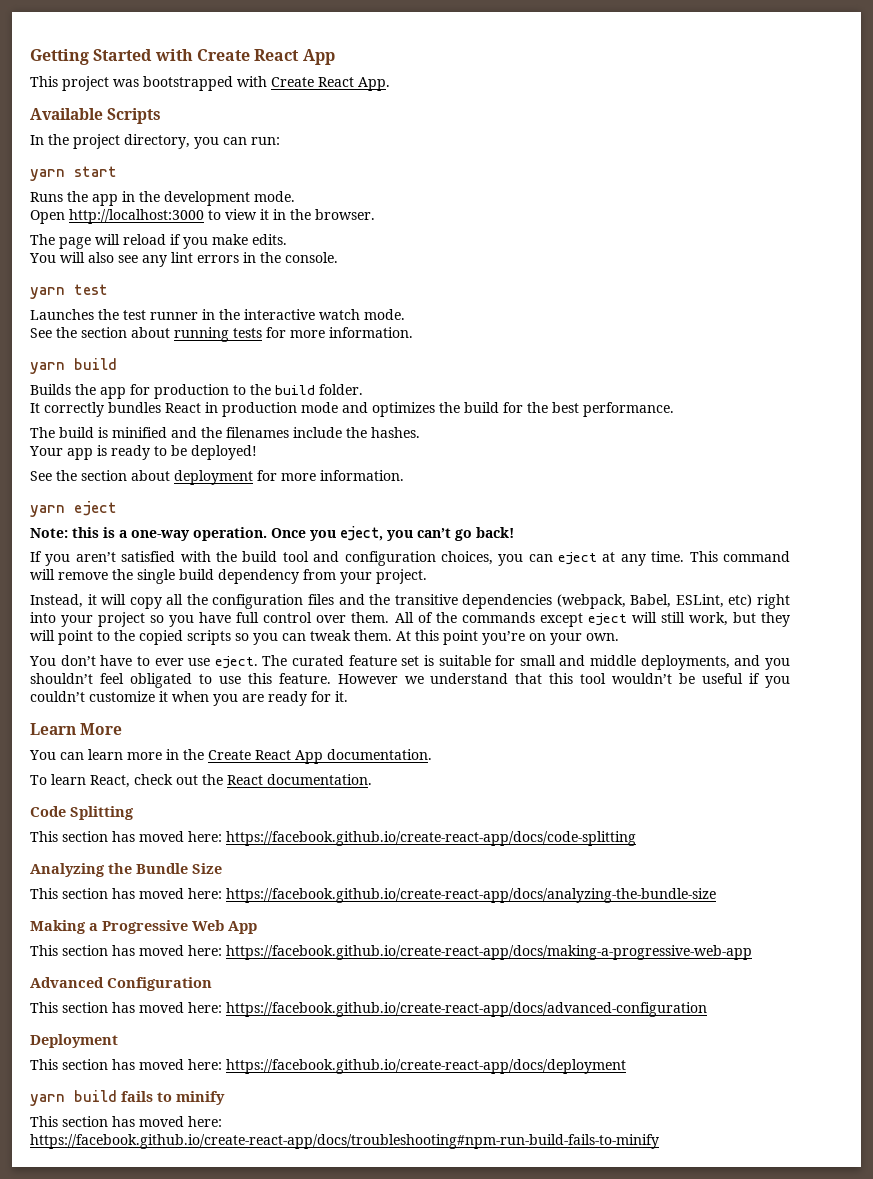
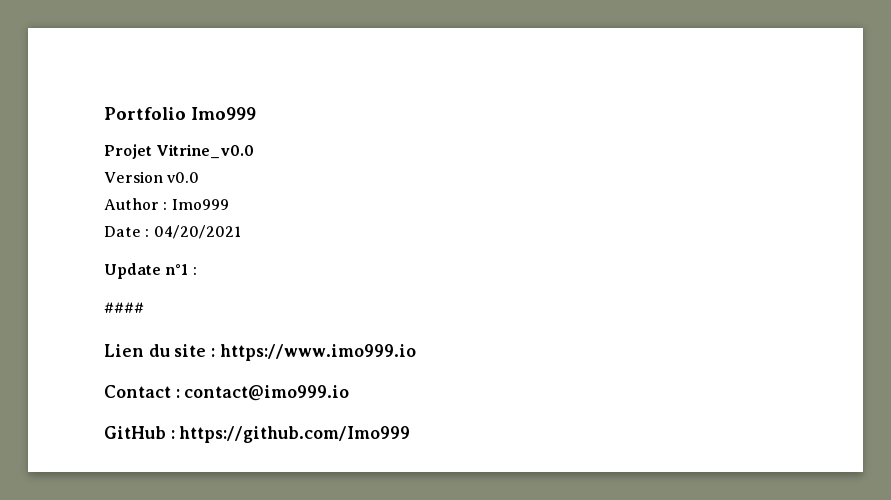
[30,49,335,65] [30,76,390,91] [30,108,162,124] [30,134,280,149] [30,166,117,181] [30,191,295,206] [30,209,375,224] [30,234,287,249] [29,252,338,267] [30,284,108,299] [30,309,405,320] [30,327,413,342] [30,358,117,374] [30,384,363,399] [30,402,674,417] [30,427,420,438] [29,445,257,460] [30,470,404,485] [30,501,117,517] [30,526,514,541] [30,551,791,566] [30,569,427,584] [30,594,790,609] [30,612,790,627] [30,630,619,645] [29,655,791,670] [30,673,791,688] [30,691,348,706] [30,723,123,735] [29,749,432,764] [30,774,372,788] [30,806,134,820] [30,831,636,846] [30,863,222,877] [30,888,716,903] [30,920,257,934] [30,945,752,960] [30,977,212,991] [30,1002,707,1017] [30,1034,118,1048] [30,1059,626,1074] [30,1090,225,1106] [30,1116,222,1127] [30,1134,659,1149] Getting Started with Create React App // This project was bootstrapped with Create React App. // Available Scripts // In the project directory, you can run: // yarn start // Runs the app in the development mode. // Open http://localhost:3000 to view it in the browser. // The page will reload if you make edits. // You will also see any lint errors in the console. // yarn test // Launches the test runner in the interactive watch mode. // See the section about running tests for more information. // yarn build // Builds the app for production to the build folder. // It correctly bundles React in production mode and optimizes the build for the best performance. // The build is minified and the filenames include the hashes. // Your app is ready to be deployed! // See the section about deployment for more information. // yarn eject // Note: this is a one-way operation. Once you eject, you can’t go back! // If you aren’t satisfied with the build tool and configuration choices, you can eject at any time. This command will remove the single build dependency from your project. // Instead, it will copy all the configuration files and the transitive dependencies (webpack, Babel, ESLint, etc) right into your project so you have full control over them. All of the commands except eject will still work, but they will point to the copied scripts so you can tweak them. At this point you’re on your own. // You don’t have to ever use eject. The curated feature set is suitable for small and middle deployments, and you shouldn’t feel obligated to use this feature. However we understand that this tool wouldn’t be useful if you couldn’t customize it when you are ready for it. // Learn More // You can learn more in the Create React App documentation. // To learn React, check out the React documentation. // Code Splitting // This section has moved here: https://facebook.github.io/create-react-app/docs/code-splitting // Analyzing the Bundle Size // This section has moved here: https://facebook.github.io/create-react-app/docs/analyzing-the-bundle-size // Making a Progressive Web App // This section has moved here: https://facebook.github.io/create-react-app/docs/making-a-progressive-web-app // Advanced Configuration // This section has moved here: https://facebook.github.io/create-react-app/docs/advanced-configuration // Deployment // This section has moved here: https://facebook.github.io/create-react-app/docs/deployment // yarn build fails to minify // This section has moved here: https://facebook.github.io/create-react-app/docs/troubleshooting#npm-run-build-fails-to-minify -> [104,107,256,120] [104,144,255,159] [104,171,200,183] [104,198,229,210] [104,225,241,239] [104,263,197,279] [104,302,144,313] [104,344,416,361] [104,385,350,401] [104,426,411,443] Portfolio Imo999 // Projet Vitrine_v0.0 // Version v0.0 // Author : Imo999 // Date : 04/20/2021 // Update n°1 : // #### // Lien du site : https://www.imo999.io // Contact : contact@imo999.io // GitHub : https://github.com/Imo999

